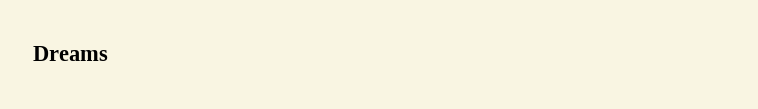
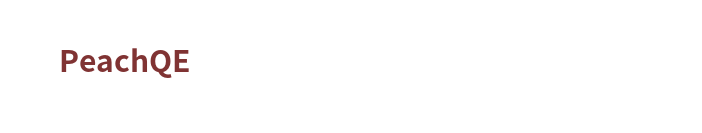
[33,46,108,61] Dreams -> [59,48,190,78] PeachQE

